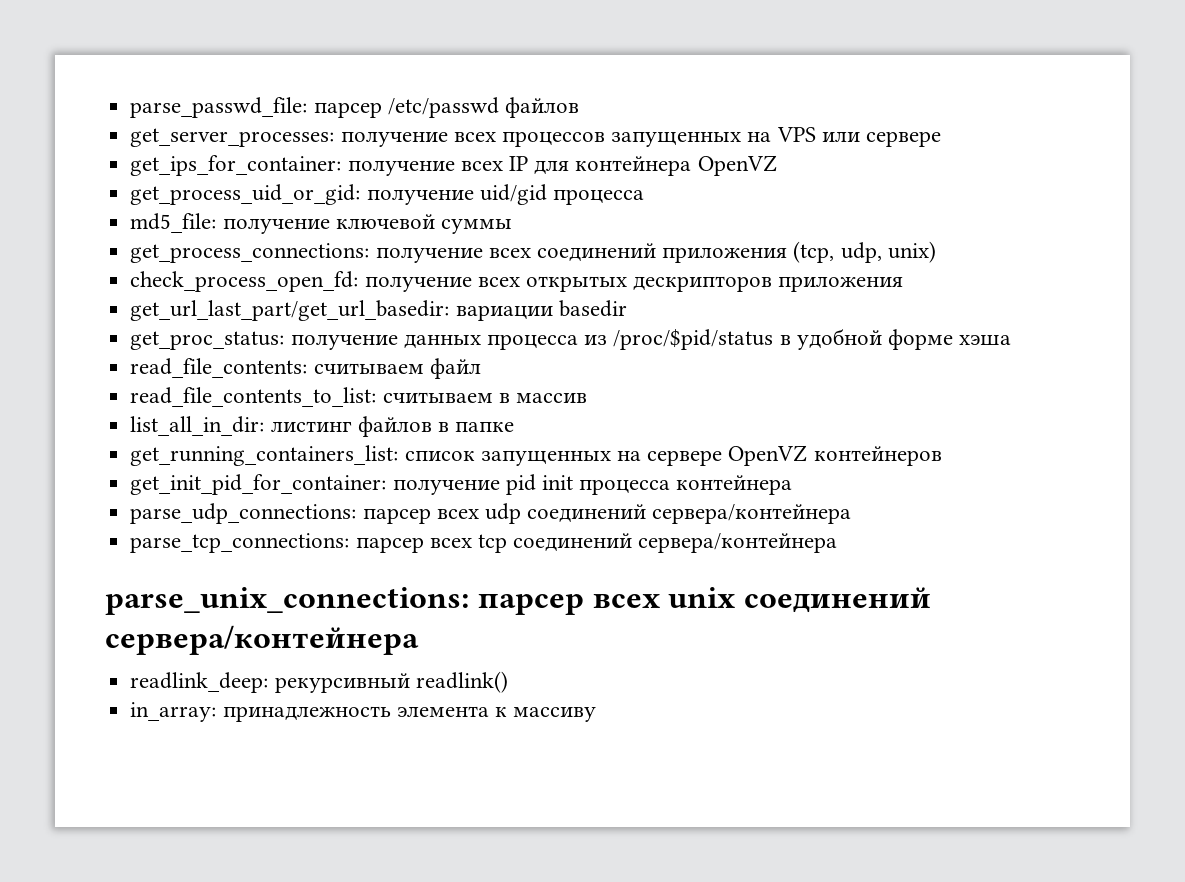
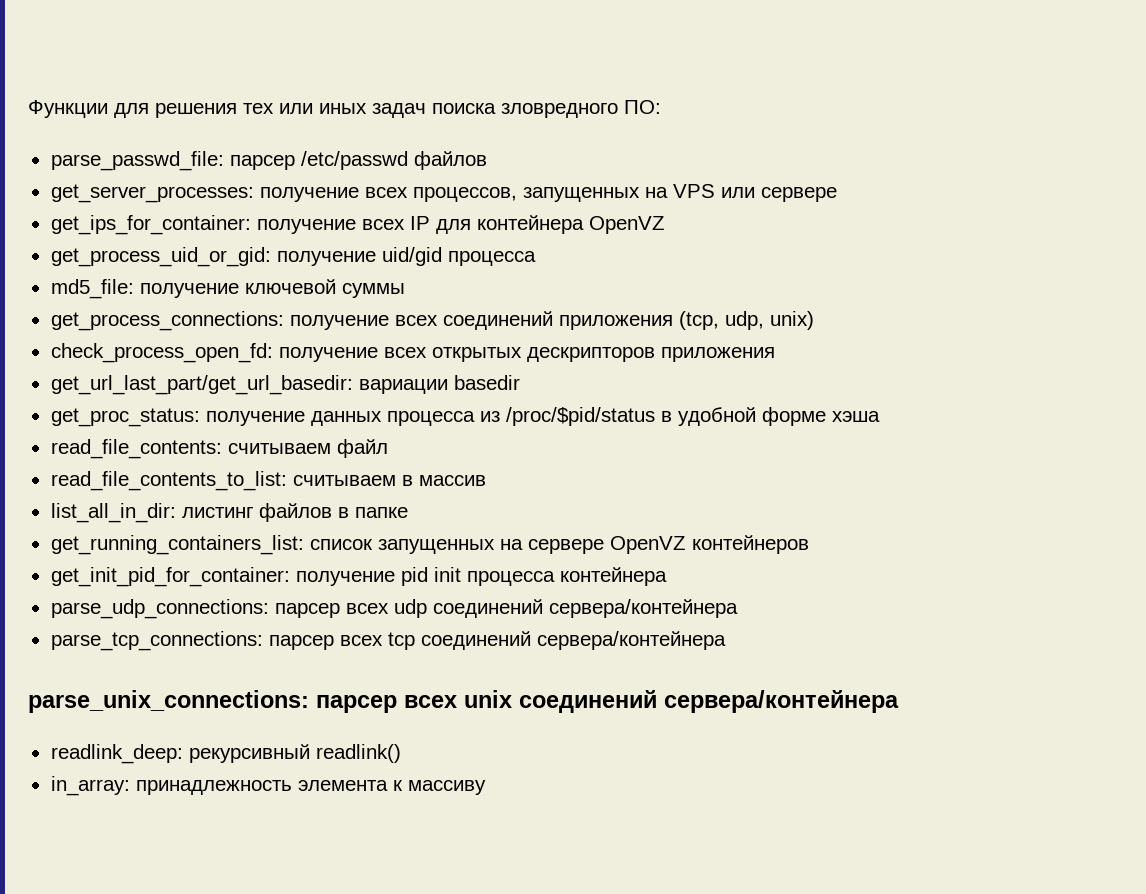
(130, 107) none -> [28,100,661,118] Функции для решения тех или иных задач поиска зловредного ПО: //
[501,131,605,147] процессов -> [412,187,517,202] процессов,

